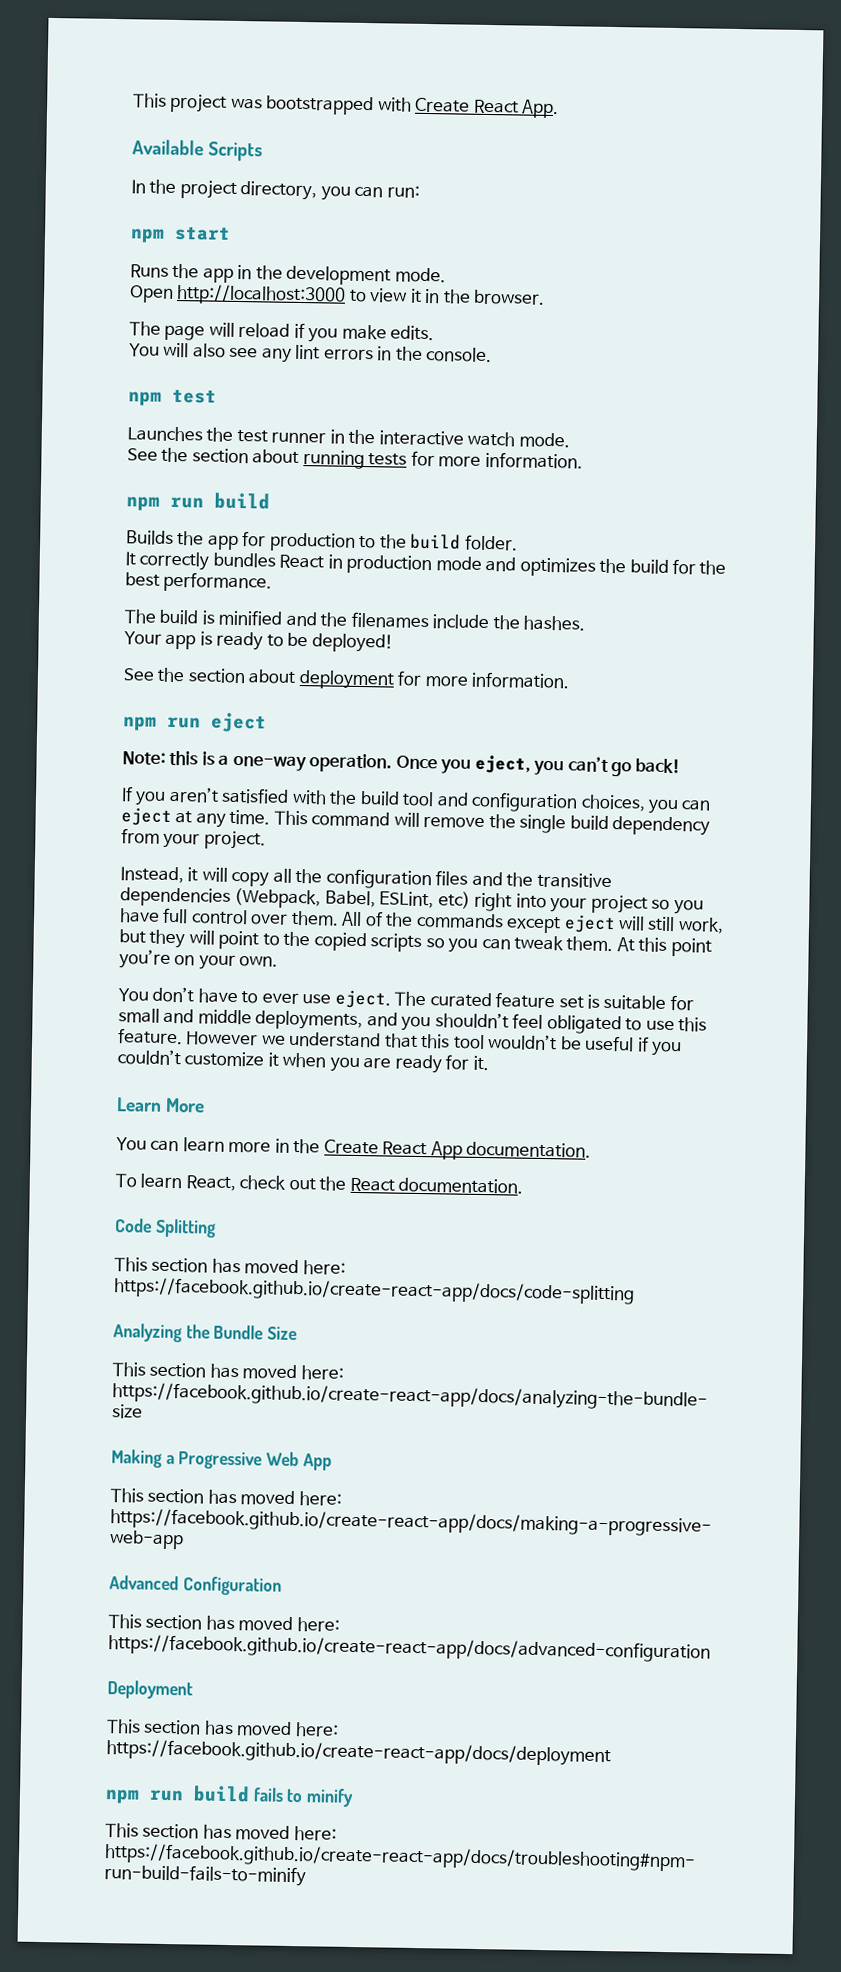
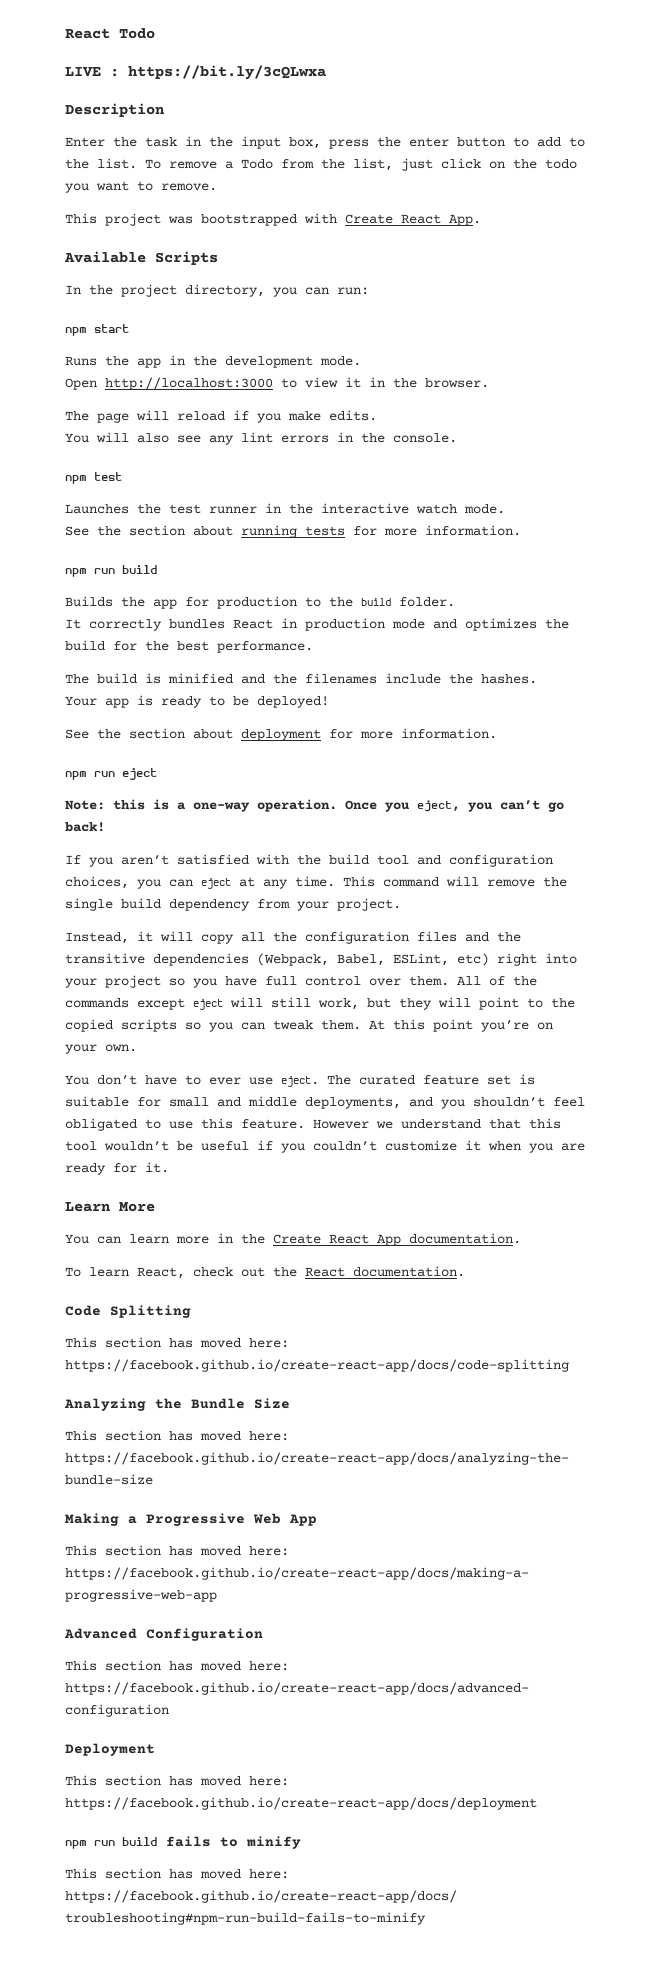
(133, 100) none -> [65,28,155,39] [65,65,326,80] [65,103,165,117] [65,136,585,149] [65,158,577,171] [65,181,217,193] React Todo // LIVE : https://bit.ly/3cQLwxa // Description // Enter the task in the input box, press the enter button to add to the list. To remove a Todo from the list, just click on the todo you want to remove. //

